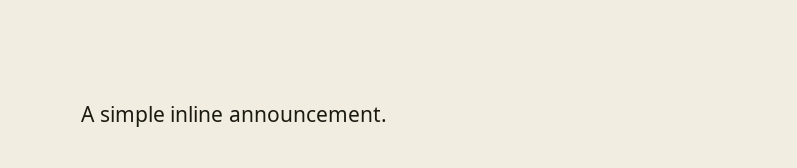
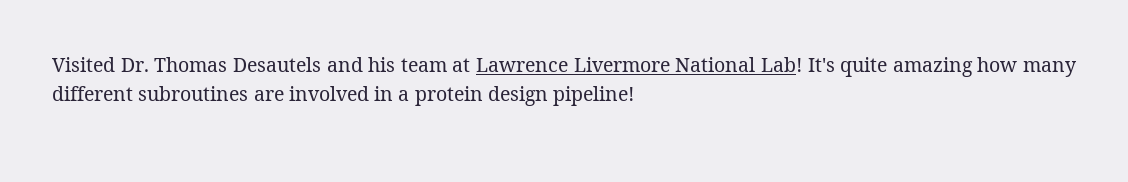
[81,106,388,127] A simple inline announcement. -> [52,57,1077,77] [52,86,635,106] Visited Dr. Thomas Desautels and his team at Lawrence Livermore National Lab! It's quite amazing how many different subroutines are involved in a protein design pipeline!

